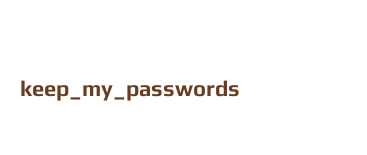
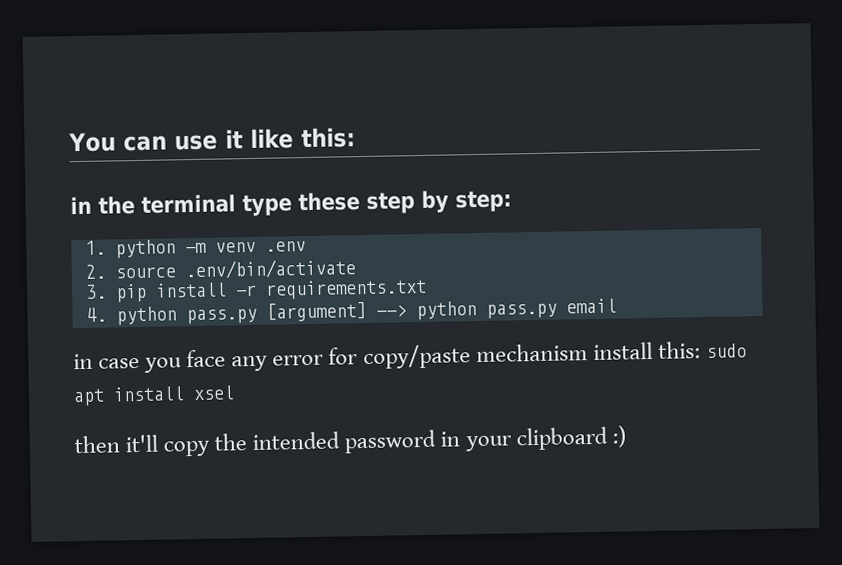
[20,80,240,101] keep_my_passwords -> [68,127,356,153] [70,190,512,217] [84,239,306,259] [84,258,356,280] [84,278,427,303] [85,298,617,326] [73,341,747,373] [73,385,235,407] [74,425,626,457] You can use it like this: // in the terminal type these step by step: // 1. python -m venv .env // 2. source .env/bin/activate // 3. pip install -r requirements.txt // 4. python pass.py [argument] --> python pass.py email // in case you face any error for copy/paste mechanism install this: sudo apt install xsel // then it'll copy the intended password in your clipboard :)

